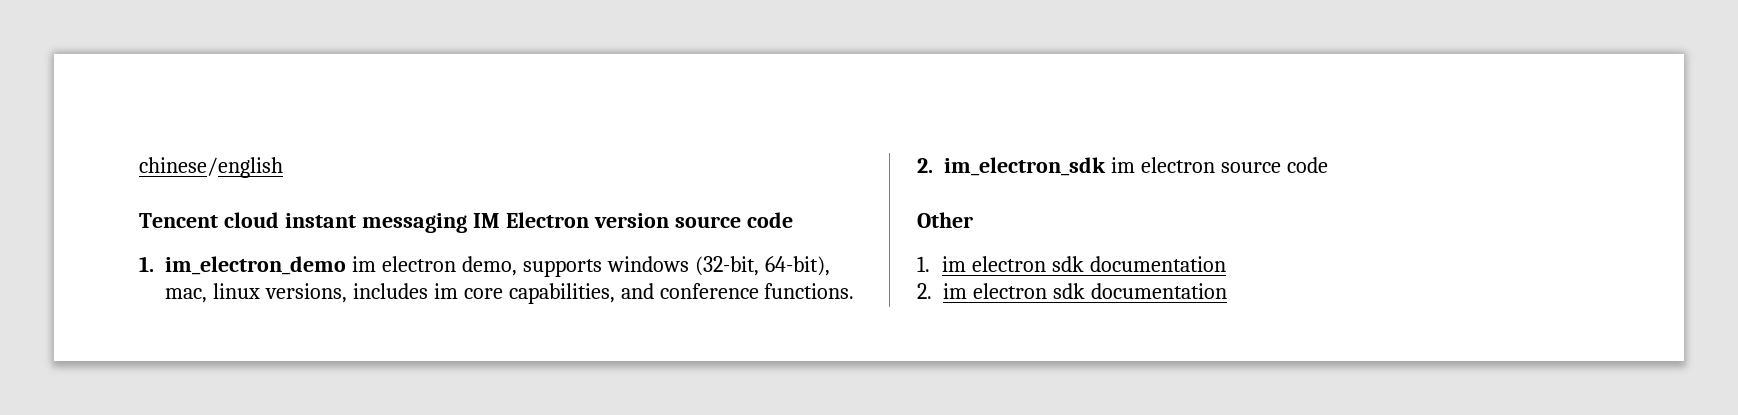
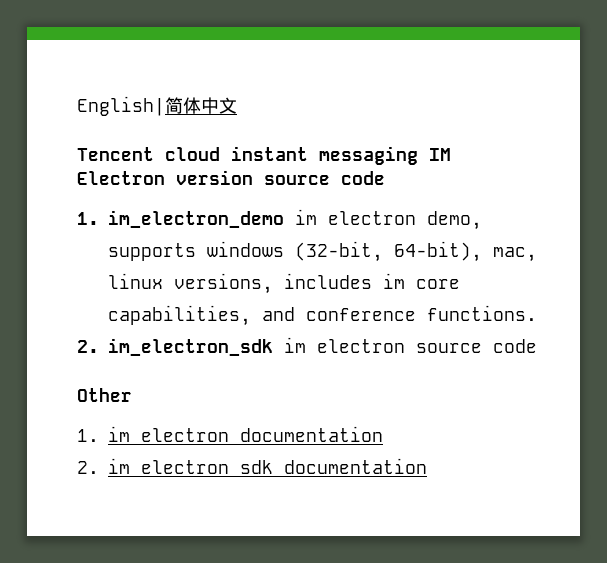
[139,157,283,178] chinese/english -> [77,96,237,116] English|简体中文
[1051,256,1084,272] sdk -> (229, 435) none

